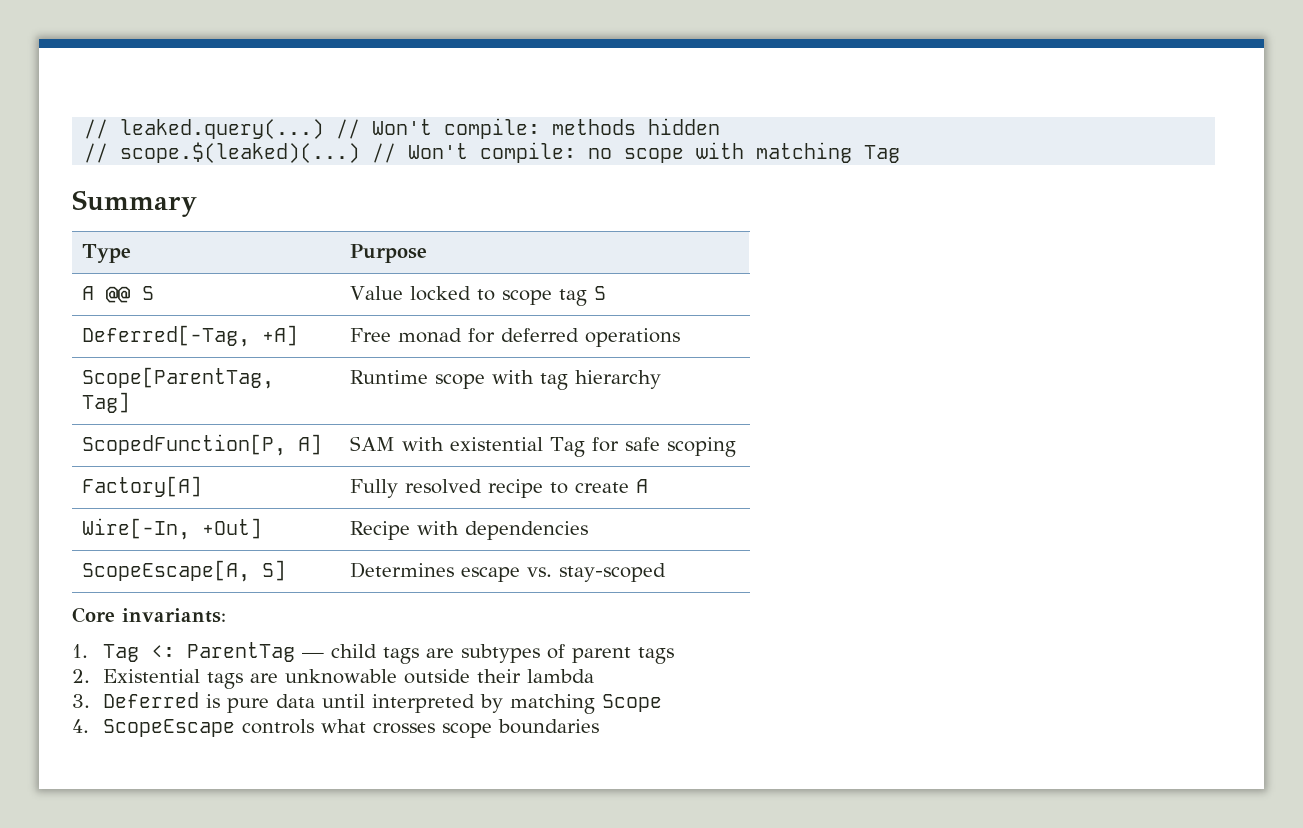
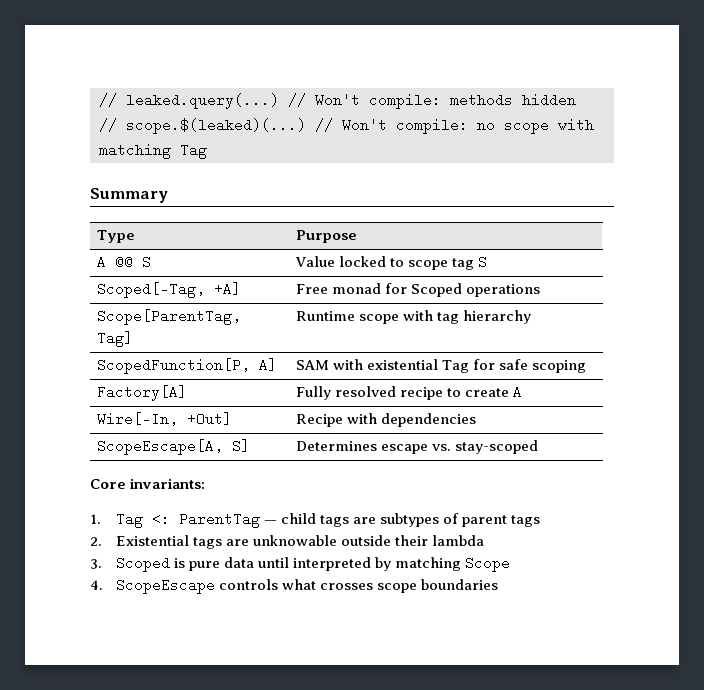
[82,325,251,347] Deferred[-Tag, -> [96,282,205,298] Scoped[-Tag,
[501,328,580,342] deferred -> [411,283,463,297] Scoped
[103,692,200,708] Deferred -> [115,556,170,572] Scoped

